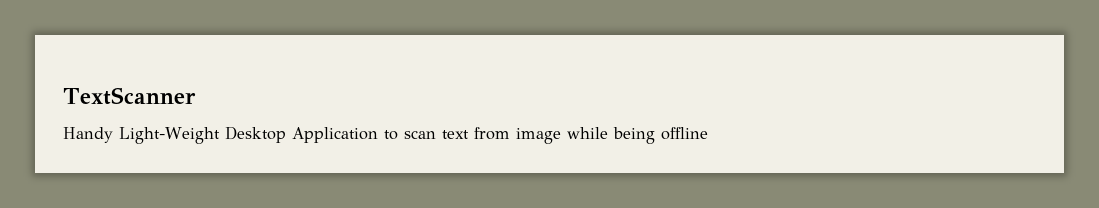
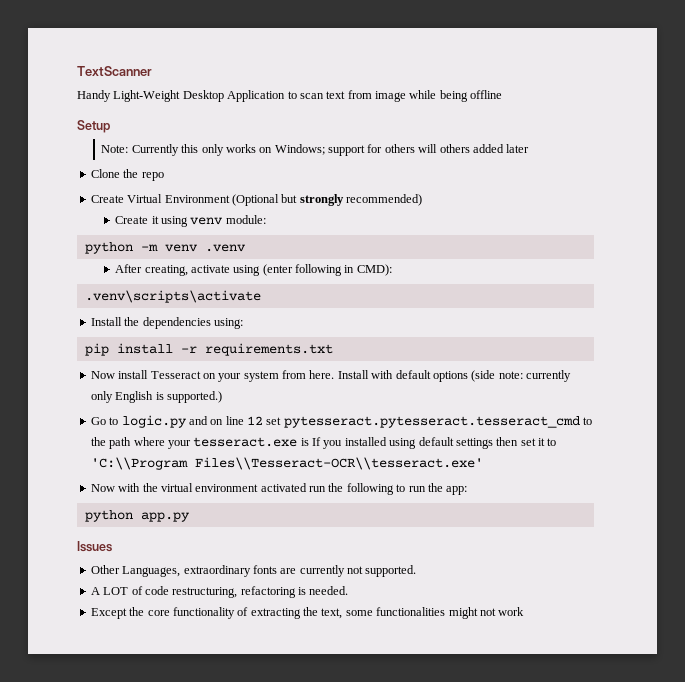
(708, 133) none -> [77,120,110,133] [101,144,530,156] [90,169,164,181] [90,194,422,206] [115,215,266,227] [84,242,246,254] [115,264,392,276] [84,290,261,303] [90,317,243,329] [84,343,333,356] [90,370,571,382] [90,391,222,403] [90,415,593,428] [90,437,557,449] [90,457,483,470] [90,483,468,495] [84,510,190,522] [77,541,112,552] [90,565,417,577] [90,586,349,598] [90,607,525,619] // Setup // Note: Currently this only works on Windows; support for others will others added later // Clone the repo // Create Virtual Environment (Optional but strongly recommended) // Create it using venv module: // python -m venv .venv // After creating, activate using (enter following in CMD): // .venv\scripts\activate // Install the dependencies using: // pip install -r requirements.txt // Now install Tesseract on your system from here. Install with default options (side note: currently only English is supported.) // Go to logic.py and on line 12 set pytesseract.pytesseract.tesseract_cmd to the path where your tesseract.exe is If you installed using default settings then set it to 'C:\\Program Files\\Tesseract-OCR\\tesseract.exe' // Now with the virtual environment activated run the following to run the app: // python app.py // Issues // Other Languages, extraordinary fonts are currently not supported. // A LOT of code restructuring, refactoring is needed. // Except the core functionality of extracting the text, some functionalities might not work

